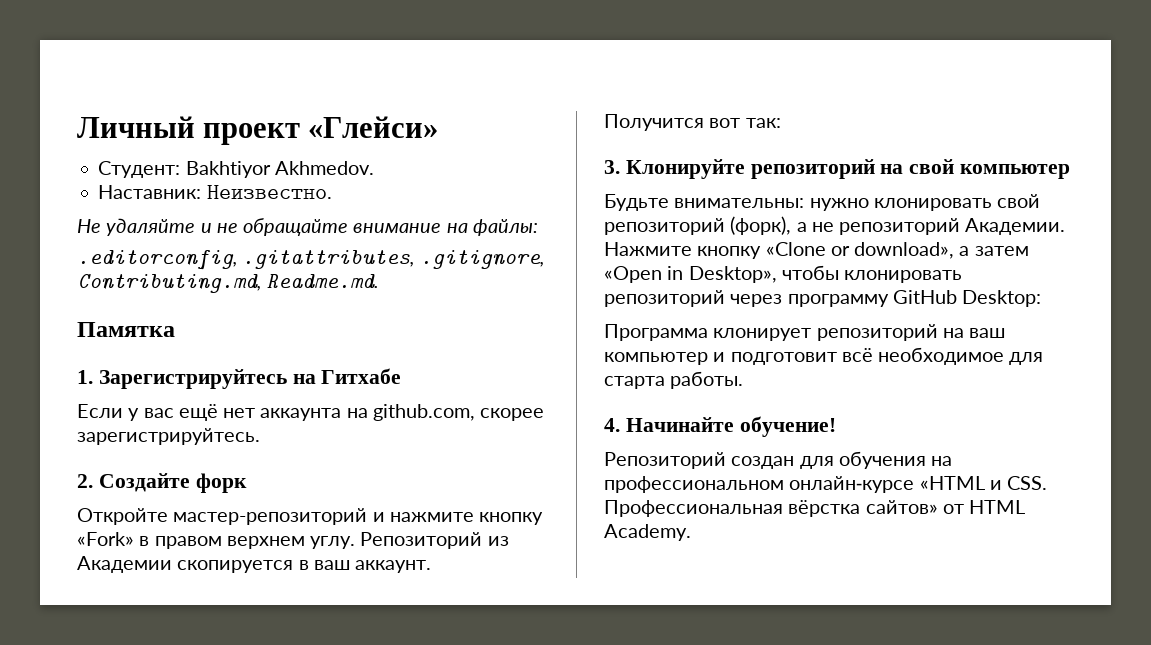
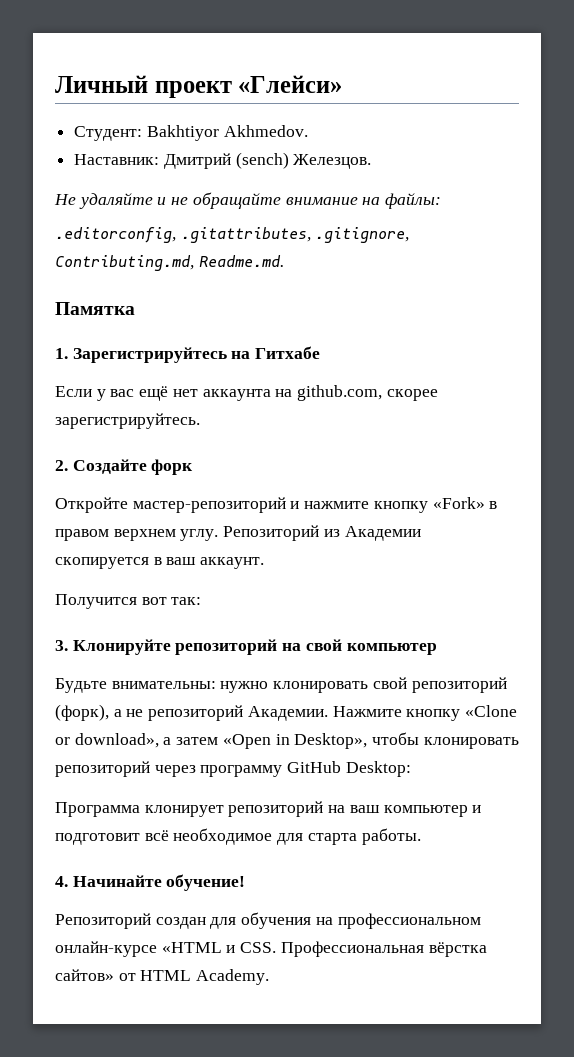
[206,185,332,199] Неизвестно. -> [163,152,372,169] Дмитрий (sench) Железцов.

